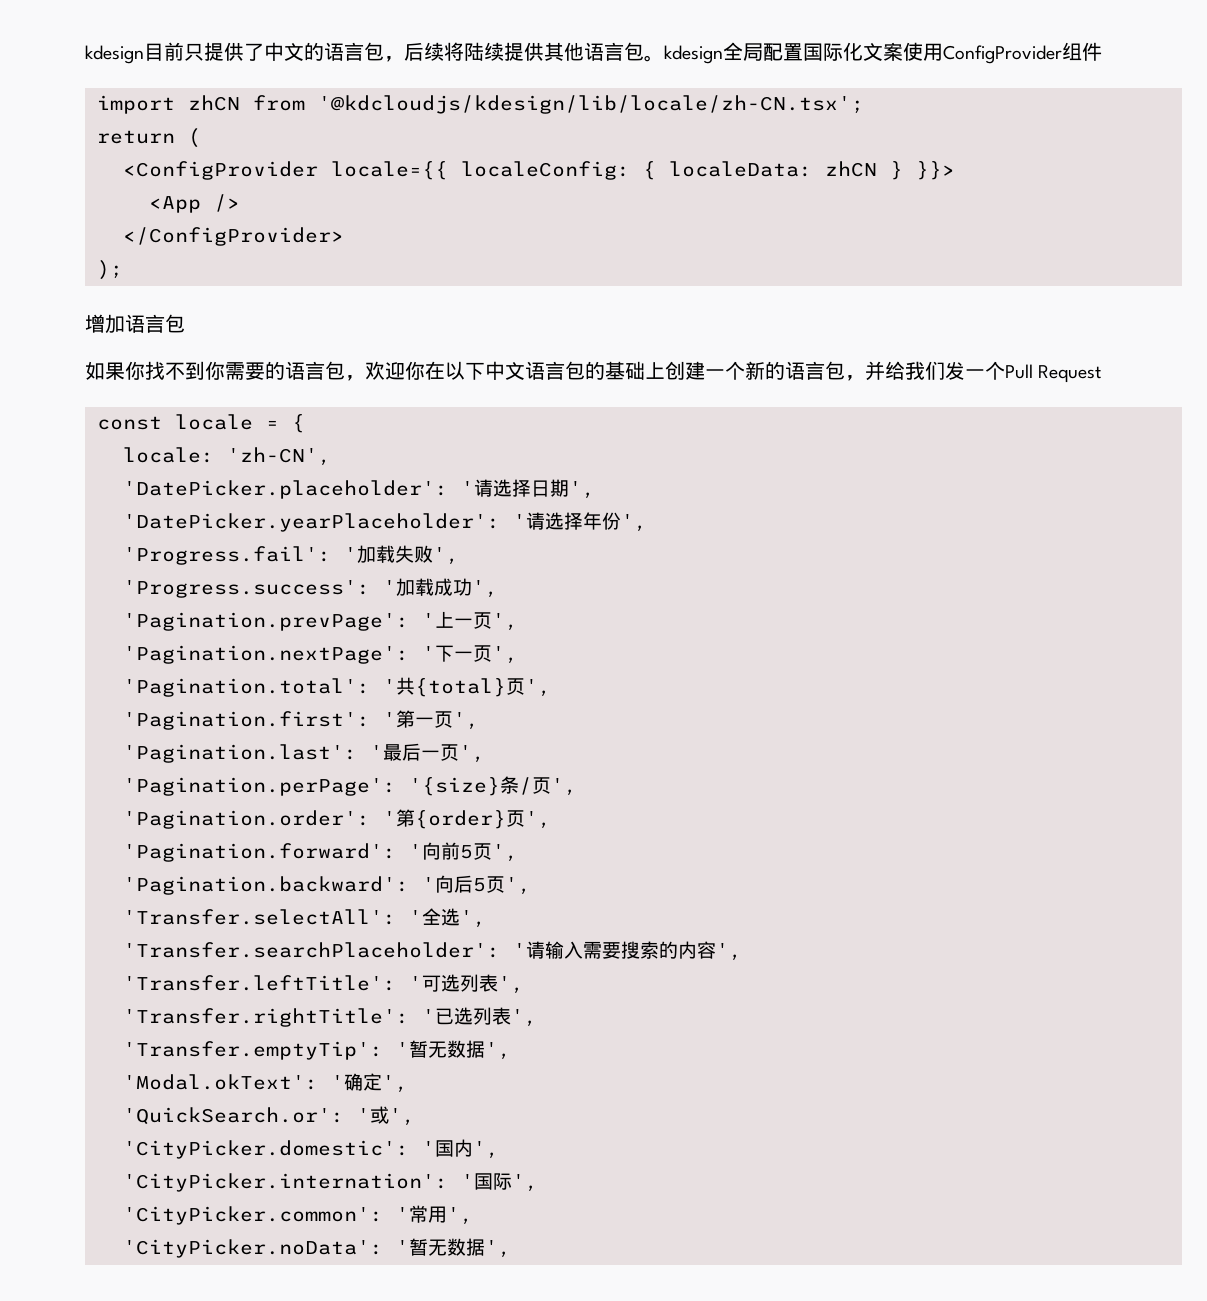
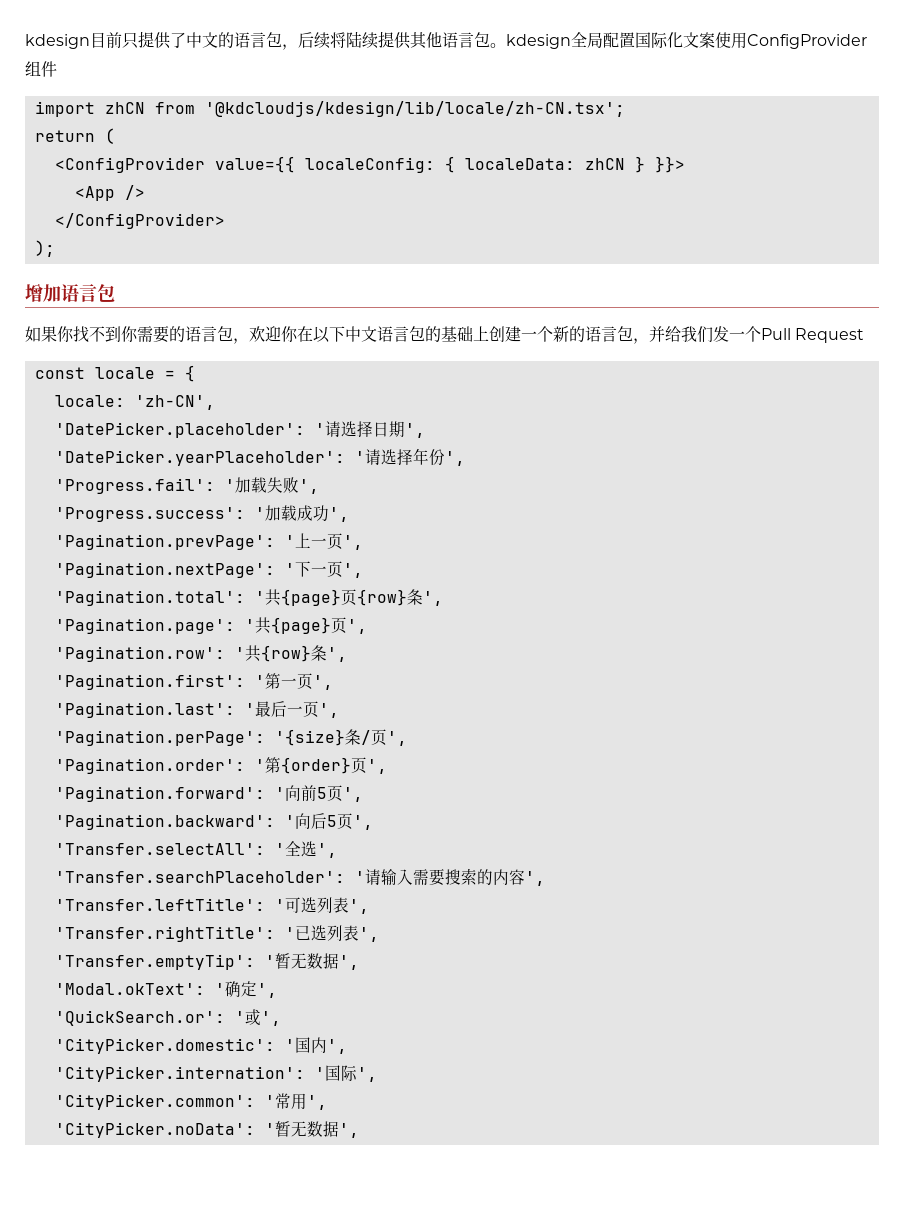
[330,161,448,180] locale={{ -> [214,156,295,173] value={{
[414,678,525,697] {total}页 -> [280,589,443,606] [54,617,367,634] [54,645,327,662] {page}页{row}条', // 'Pagination.page': '共{page}页', // 'Pagination.row': '共{row}条

